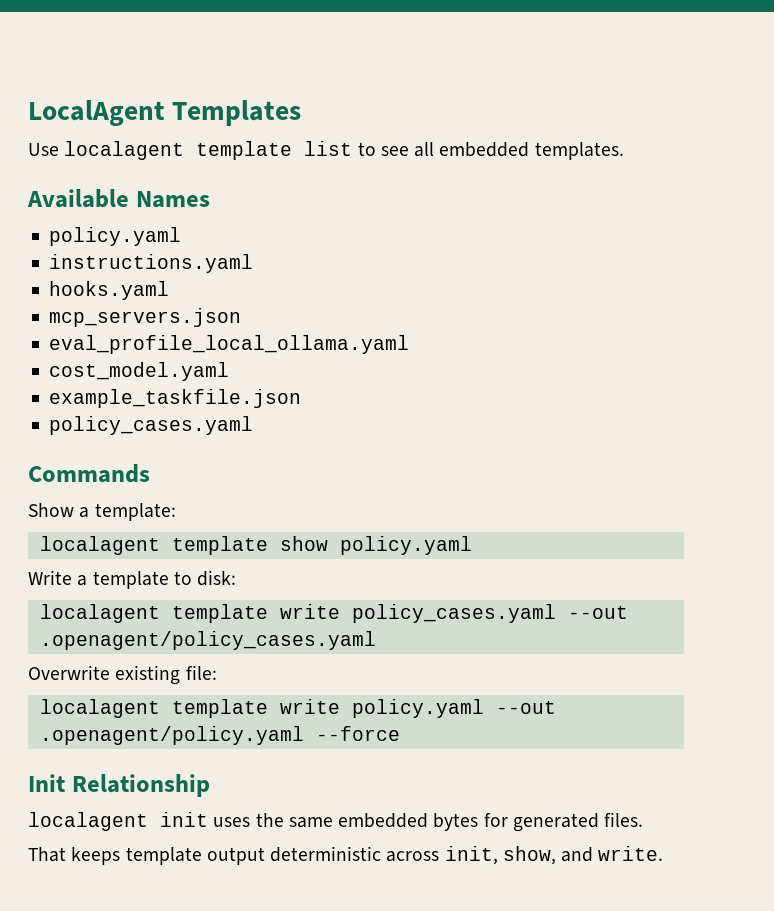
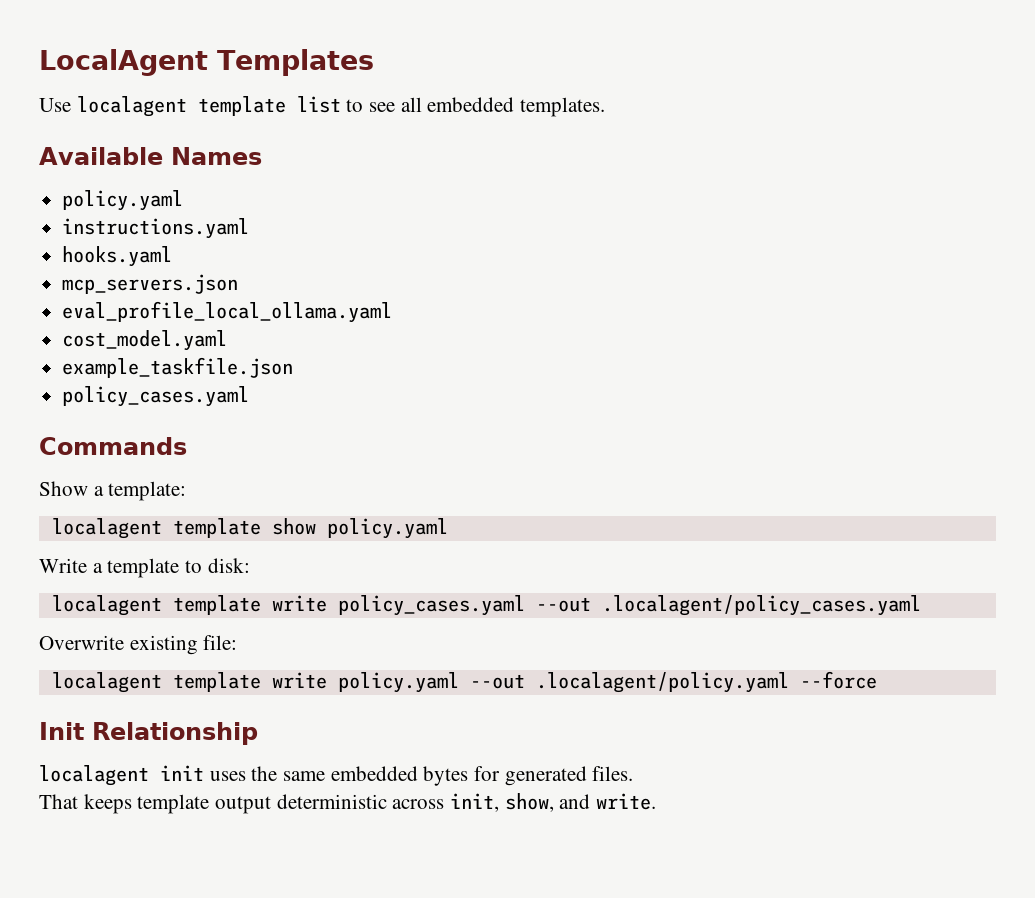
[39,631,376,650] .openagent/policy_cases.yaml -> [601,595,921,616] .localagent/policy_cases.yaml
[39,726,304,745] .openagent/policy.yaml -> [535,672,789,693] .localagent/policy.yaml

